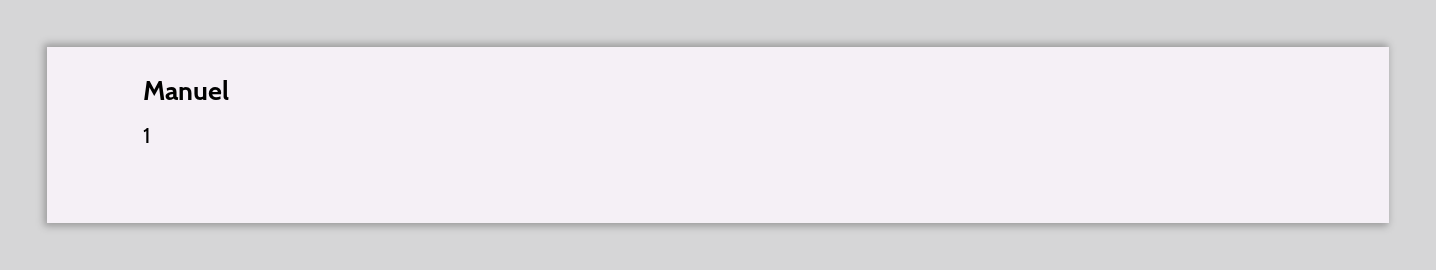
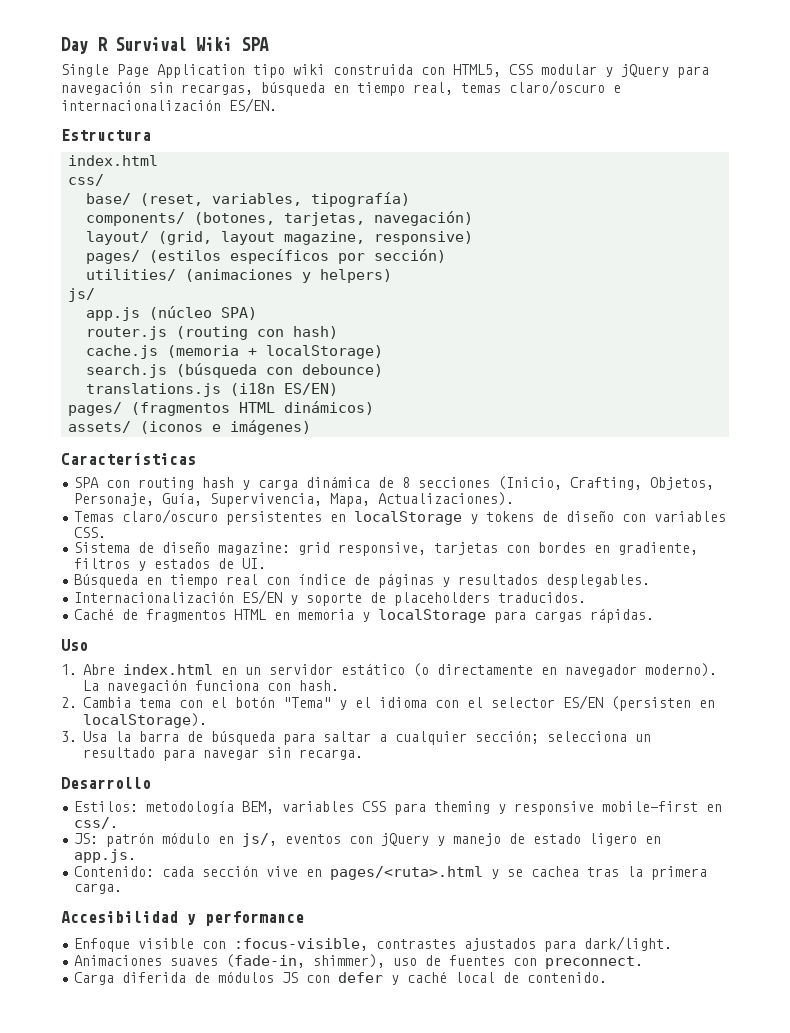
[143,80,229,100] [143,128,151,143] Manuel // 1 -> [61,37,269,54] [61,64,709,78] [61,80,621,96] [61,98,277,113] [61,129,151,141] [68,155,159,166] [68,174,105,186] [86,192,411,207] [86,211,474,226] [86,231,474,245] [86,249,447,264] [86,269,393,283] [68,288,96,302] [86,306,258,321] [86,326,339,340] [86,345,384,359] [86,363,384,378] [86,383,339,397] [68,401,375,416] [68,420,312,435] [61,452,196,465] [74,476,715,490] [74,492,515,507] [74,509,727,525] [74,527,107,538] [74,542,699,556] [74,558,267,571] [74,573,651,588] [74,590,587,606] [74,608,655,623] [61,639,88,651] [61,663,717,677] [83,679,339,693] [61,695,715,711] [83,713,207,728] [61,730,651,745] [83,747,363,761] [61,777,151,789] [74,801,723,815] [74,817,119,829] [74,832,662,847] [74,849,137,863] [74,865,708,880] [74,883,123,894] [61,911,304,926] [74,936,673,952] [74,954,644,969] [74,971,608,985] Day R Survival Wiki SPA // Single Page Application tipo wiki construida con HTML5, CSS modular y jQuery para navegación sin recargas, búsqueda en tiempo real, temas claro/oscuro e internacionalización ES/EN. // Estructura // index.html // css/ // base/ (reset, variables, tipografía) // components/ (botones, tarjetas, navegación) // layout/ (grid, layout magazine, responsive) // pages/ (estilos específicos por sección) // utilities/ (animaciones y helpers) // js/ // app.js (núcleo SPA) // router.js (routing con hash) // cache.js (memoria + localStorage) // search.js (búsqueda con debounce) // translations.js (i18n ES/EN) // pages/ (fragmentos HTML dinámicos) // assets/ (iconos e imágenes) // Características // SPA con routing hash y carga dinámica de 8 secciones (Inicio, Crafting, Objetos, Personaje, Guía, Supervivencia, Mapa, Actualizaciones). // Temas claro/oscuro persistentes en localStorage y tokens de diseño con variables CSS. // Sistema de diseño magazine: grid responsive, tarjetas con bordes en gradiente, filtros y estados de UI. // Búsqueda en tiempo real con índice de páginas y resultados desplegables. // Internacionalización ES/EN y soporte de placeholders traducidos. // Caché de fragmentos HTML en memoria y localStorage para cargas rápidas. // Uso // 1. Abre index.html en un servidor estático (o directamente en navegador moderno). La navegación funciona con hash. // 2. Cambia tema con el botón "Tema" y el idioma con el selector ES/EN (persisten en localStorage). // 3. Usa la barra de búsqueda para saltar a cualquier sección; selecciona un resultado para navegar sin recarga. // Desarrollo // Estilos: metodología BEM, variables CSS para theming y responsive mobile-first en css/. // JS: patrón módulo en js/, eventos con jQuery y manejo de estado ligero en app.js. // Contenido: cada sección vive en pages/<ruta>.html y se cachea tras la primera carga. // Accesibilidad y performance // Enfoque visible con :focus-visible, contrastes ajustados para dark/light. // Animaciones suaves (fade-in, shimmer), uso de fuentes con preconnect. // Carga diferida de módulos JS con defer y caché local de contenido.

